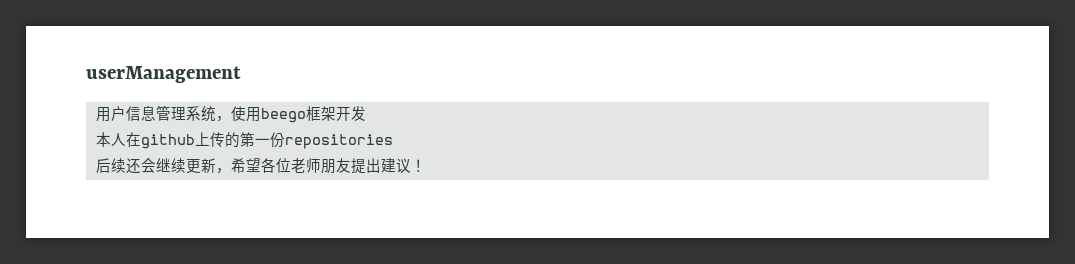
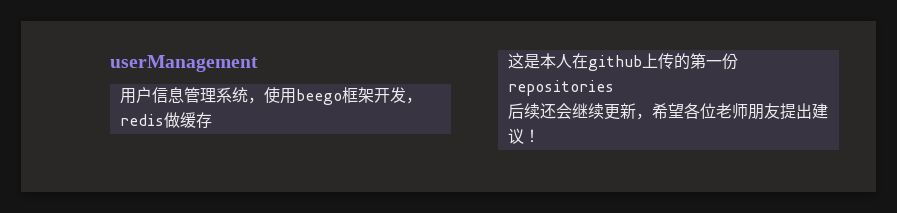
(366, 113) // -> [406,97,423,104] [120,112,213,128] [508,53,541,69] ，redis做缓存 // 这是

